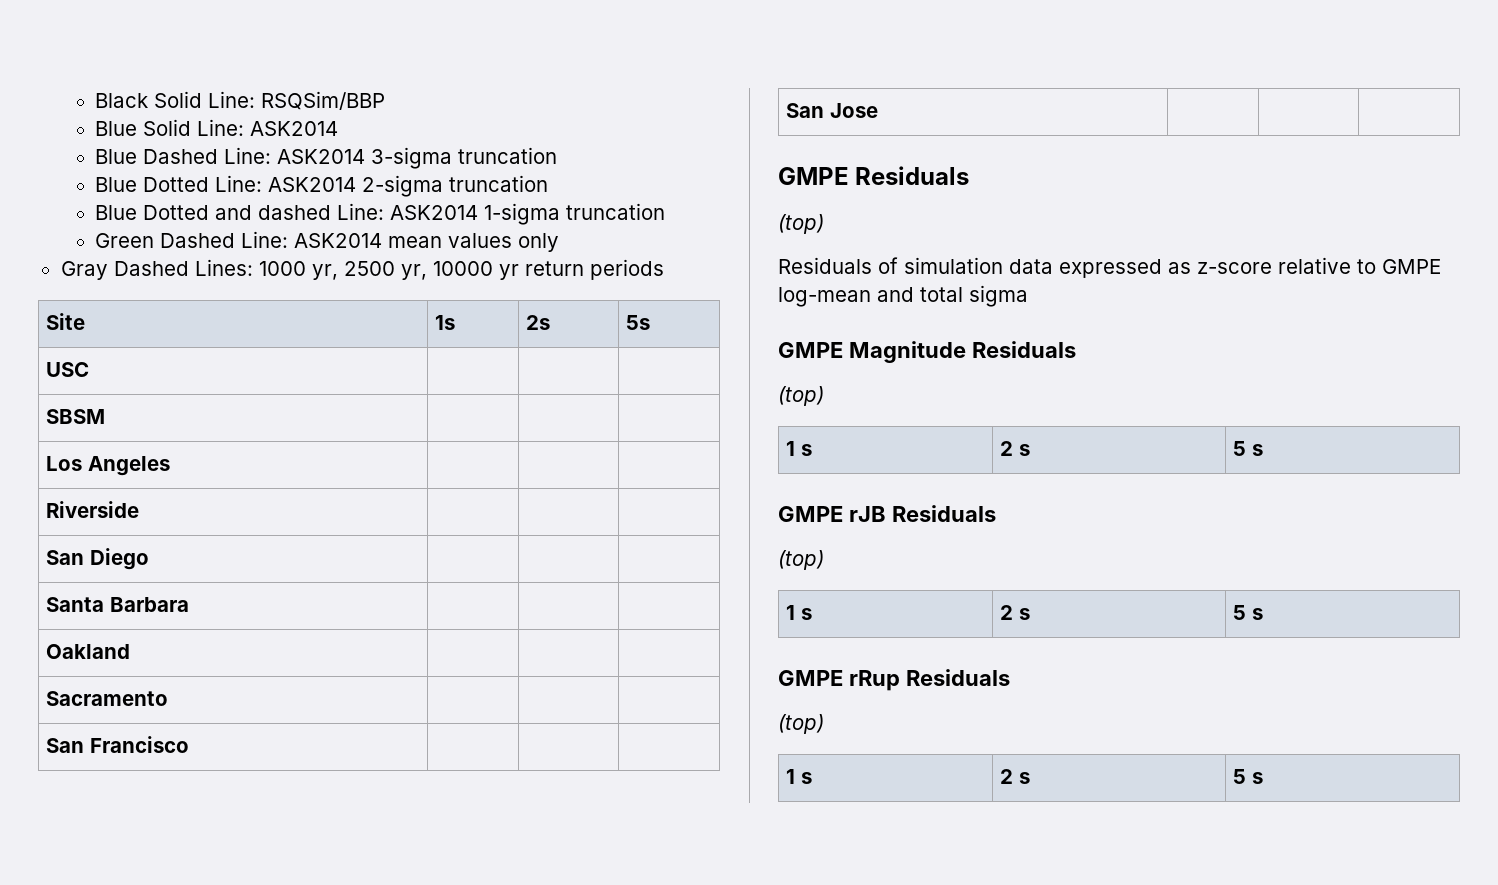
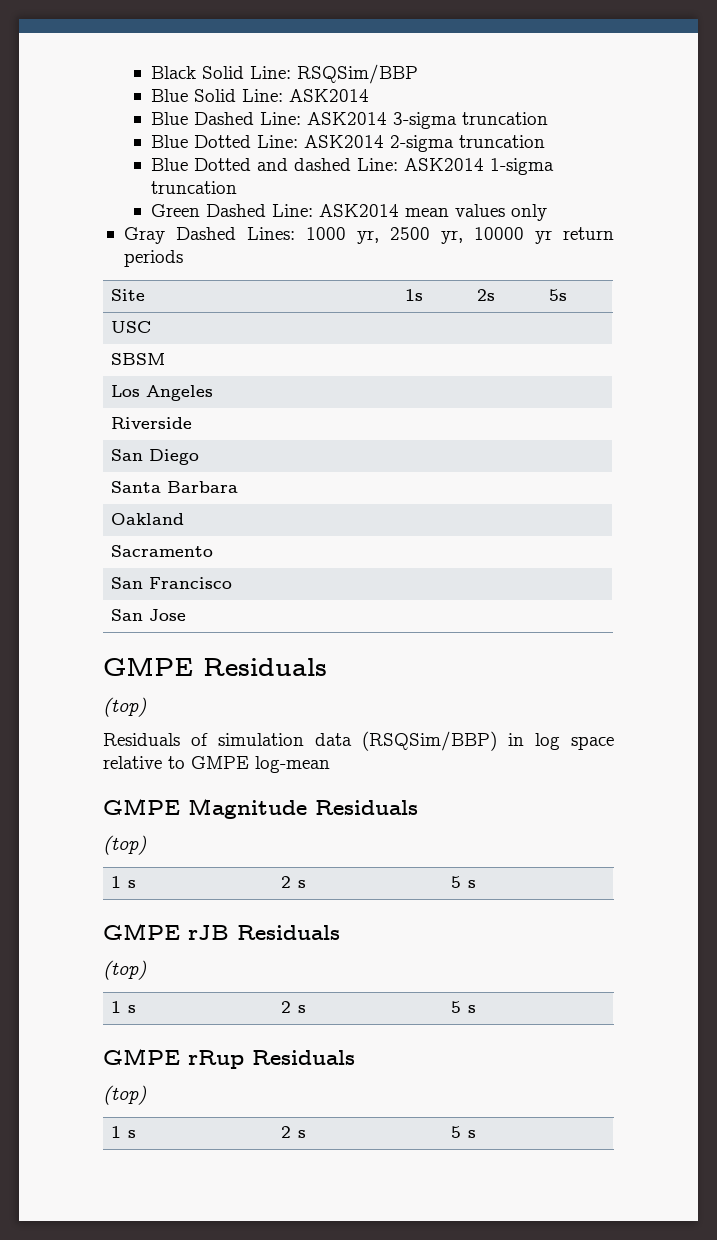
[1059,259,1272,278] expressed as z-score -> [362,731,614,751] (RSQSim/BBP) in log space
[877,285,1028,307] and total sigma -> (330, 764) none

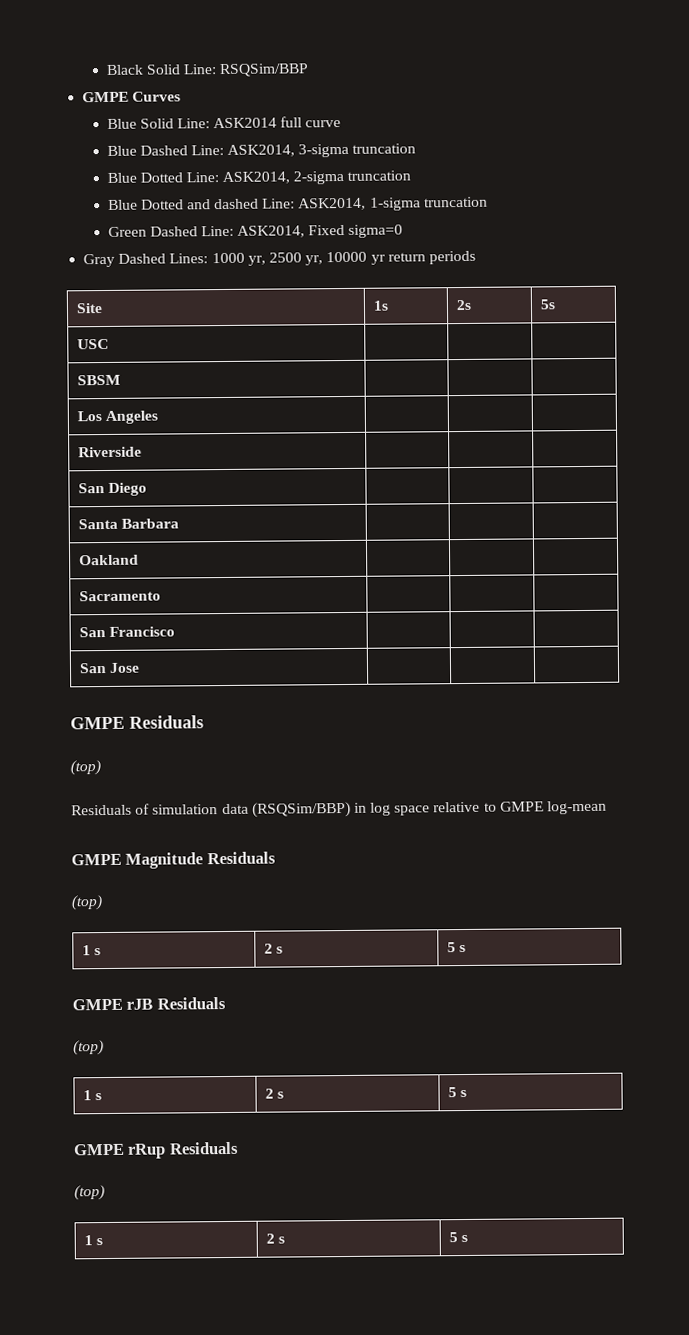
(419, 74) none -> [82,91,182,103] // GMPE Curves
(370, 95) none -> [280,116,342,128] full curve
[307,112,388,125] ASK2014 -> [227,144,296,157] ASK2014,
[304,135,385,148] ASK2014 -> [222,171,291,185] ASK2014,
[404,158,485,171] ASK2014 -> [298,197,367,211] ASK2014,
[319,204,548,221] ASK2014 mean values only -> [237,224,404,238] ASK2014, Fixed sigma=0

